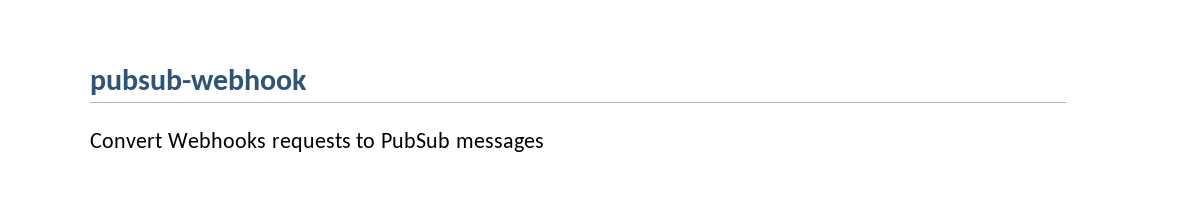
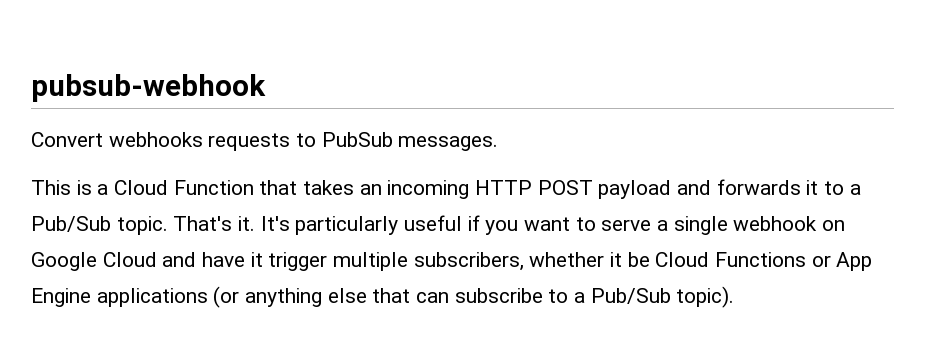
[167,132,266,148] Webhooks -> [108,132,203,147] webhooks
[456,137,545,152] messages -> [398,136,499,151] [31,179,861,199] [31,215,846,235] [31,252,873,271] [31,286,735,308] messages. // This is a Cloud Function that takes an incoming HTTP POST payload and forwards it to a Pub/Sub topic. That's it. It's particularly useful if you want to serve a single webhook on Google Cloud and have it trigger multiple subscribers, whether it be Cloud Functions or App Engine applications (or anything else that can subscribe to a Pub/Sub topic).

